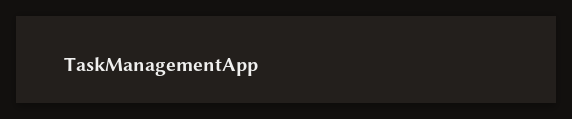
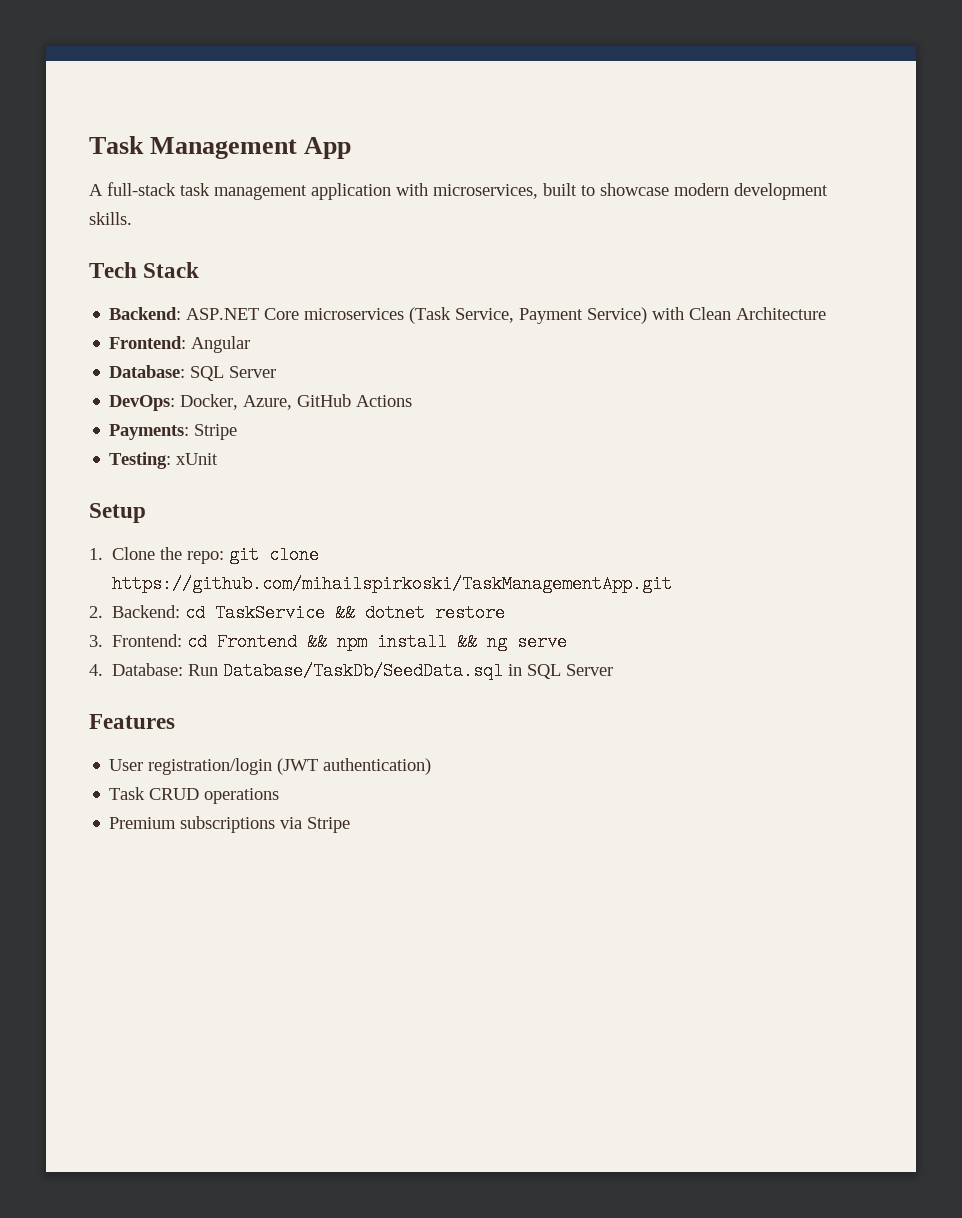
[64,57,258,76] TaskManagementApp -> [89,136,352,159] [89,182,828,200] [89,212,132,225] [89,262,200,278] [109,307,827,324] [109,336,251,353] [109,365,277,381] [109,394,413,411] [109,424,238,440] [109,452,219,469] [89,503,146,523] [89,546,320,564] [112,575,673,593] [89,604,506,622] [89,633,568,651] [89,662,614,680] [89,714,175,729] [109,758,432,775] [109,787,280,804] [109,816,351,833] Task Management App // A full-stack task management application with microservices, built to showcase modern development skills. // Tech Stack // Backend: ASP.NET Core microservices (Task Service, Payment Service) with Clean Architecture // Frontend: Angular // Database: SQL Server // DevOps: Docker, Azure, GitHub Actions // Payments: Stripe // Testing: xUnit // Setup // 1. Clone the repo: git clone https://github.com/mihailspirkoski/TaskManagementApp.git // 2. Backend: cd TaskService && dotnet restore // 3. Frontend: cd Frontend && npm install && ng serve // 4. Database: Run Database/TaskDb/SeedData.sql in SQL Server // Features // User registration/login (JWT authentication) // Task CRUD operations // Premium subscriptions via Stripe

